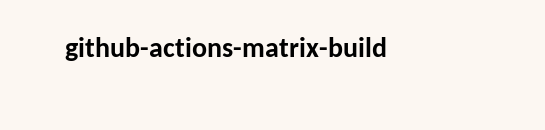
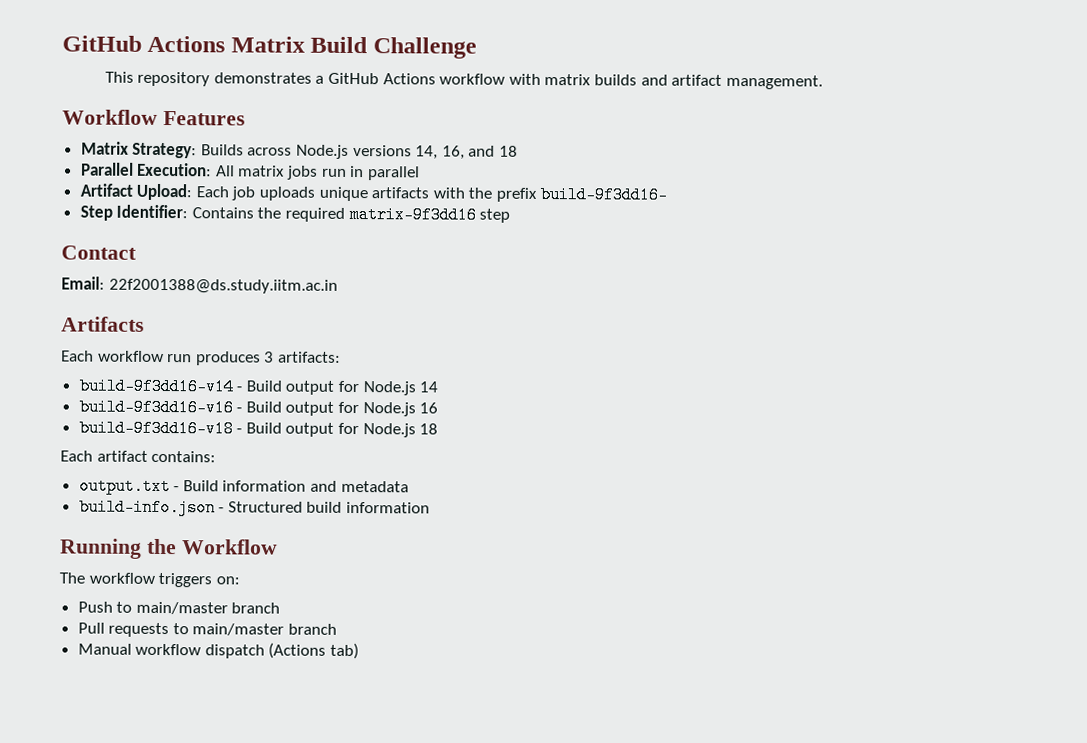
[65,37,387,61] github-actions-matrix-build -> [62,35,477,59] [104,71,823,90] [62,109,245,126] [80,141,519,160] [80,162,420,181] [79,183,668,204] [79,204,511,224] [61,245,137,260] [61,276,338,294] [61,316,144,332] [61,350,341,366] [78,377,439,396] [78,398,439,417] [78,419,439,438] [60,450,217,463] [78,477,409,496] [78,498,431,517] [60,538,278,559] [59,572,240,588] [77,601,281,615] [77,622,338,638] [77,642,360,660] GitHub Actions Matrix Build Challenge // This repository demonstrates a GitHub Actions workflow with matrix builds and artifact management. // Workflow Features // Matrix Strategy: Builds across Node.js versions 14, 16, and 18 // Parallel Execution: All matrix jobs run in parallel // Artifact Upload: Each job uploads unique artifacts with the prefix build-9f3dd16- // Step Identifier: Contains the required matrix-9f3dd16 step // Contact // Email: 22f2001388@ds.study.iitm.ac.in // Artifacts // Each workflow run produces 3 artifacts: // build-9f3dd16-v14 - Build output for Node.js 14 // build-9f3dd16-v16 - Build output for Node.js 16 // build-9f3dd16-v18 - Build output for Node.js 18 // Each artifact contains: // output.txt - Build information and metadata // build-info.json - Structured build information // Running the Workflow // The workflow triggers on: // Push to main/master branch // Pull requests to main/master branch // Manual workflow dispatch (Actions tab)

